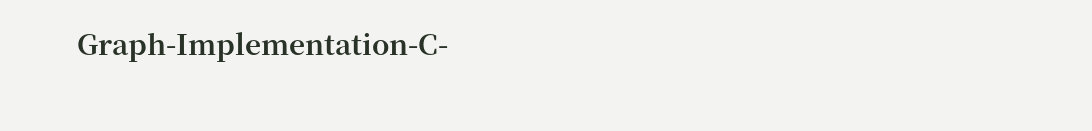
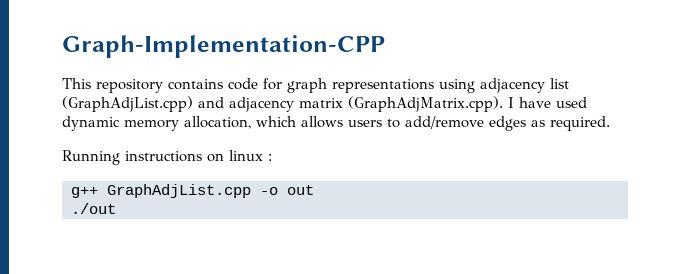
[77,32,448,62] Graph-Implementation-C- -> [62,35,385,58] [62,78,569,93] [62,96,587,112] [62,116,610,131] [62,150,272,165] [71,184,314,198] [71,203,116,214] Graph-Implementation-CPP // This repository contains code for graph representations using adjacency list (GraphAdjList.cpp) and adjacency matrix (GraphAdjMatrix.cpp). I have used dynamic memory allocation, which allows users to add/remove edges as required. // Running instructions on linux : // g++ GraphAdjList.cpp -o out // ./out

